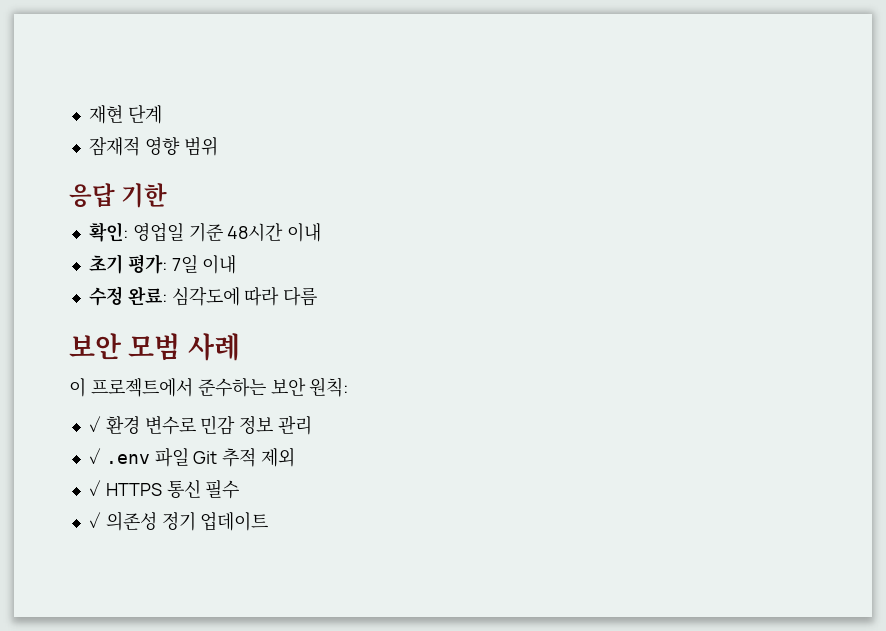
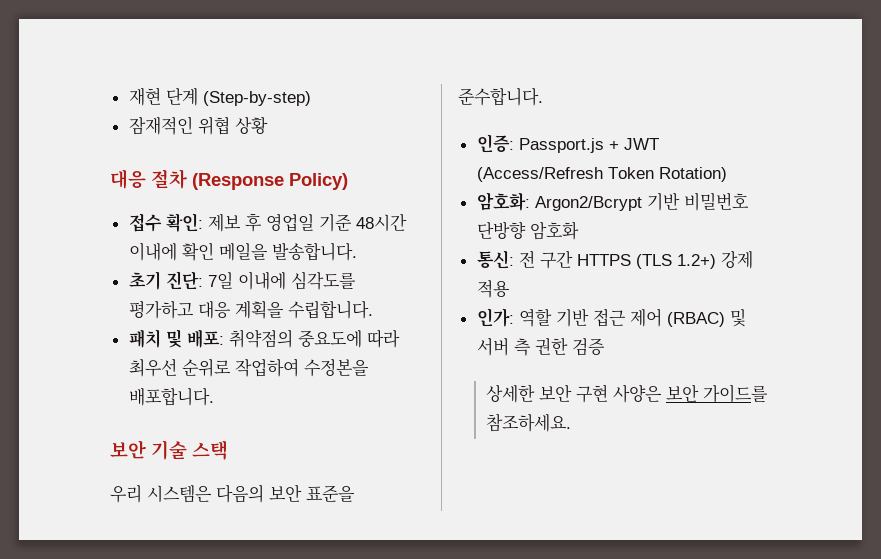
[88,137,218,156] [69,183,168,208] [88,222,322,242] [88,254,237,274] [88,286,318,306] [69,333,240,361] [69,377,349,397] [88,416,313,435] [88,447,296,467] [88,479,240,499] [88,511,269,531] // 잠재적 영향 범위 // 응답 기한 // 확인: 영업일 기준 48시간 이내 // 초기 평가: 7일 이내 // 수정 완료: 심각도에 따라 다름 // 보안 모범 사례 // 이 프로젝트에서 준수하는 보안 원칙: // ✓ 환경 변수로 민감 정보 관리 // ✓ .env 파일 Git 추적 제외 // ✓ HTTPS 통신 필수 // ✓ 의존성 정기 업데이트 -> [202,91,311,106] [128,116,268,135] [110,169,348,190] [128,213,407,232] [128,242,357,261] [128,271,356,290] [128,300,373,319] [128,329,400,348] [128,358,369,377] [128,388,214,406] [110,440,228,460] [110,484,355,503] [458,88,543,106] [476,134,659,153] [476,167,727,182] [476,192,749,211] [476,221,579,240] [476,250,753,269] [476,280,510,298] [476,308,746,327] [476,337,605,356] [485,384,768,403] [485,413,571,432] (Step-by-step) // 잠재적인 위협 상황 // 대응 절차 (Response Policy) // 접수 확인: 제보 후 영업일 기준 48시간 이내에 확인 메일을 발송합니다. // 초기 진단: 7일 이내에 심각도를 평가하고 대응 계획을 수립합니다. // 패치 및 배포: 취약점의 중요도에 따라 최우선 순위로 작업하여 수정본을 배포합니다. // 보안 기술 스택 // 우리 시스템은 다음의 보안 표준을 준수합니다. // 인증: Passport.js + JWT (Access/Refresh Token Rotation) // 암호화: Argon2/Bcrypt 기반 비밀번호 단방향 암호화 // 통신: 전 구간 HTTPS (TLS 1.2+) 강제 적용 // 인가: 역할 기반 접근 제어 (RBAC) 및 서버 측 권한 검증 // 상세한 보안 구현 사양은 보안 가이드를 참조하세요.

